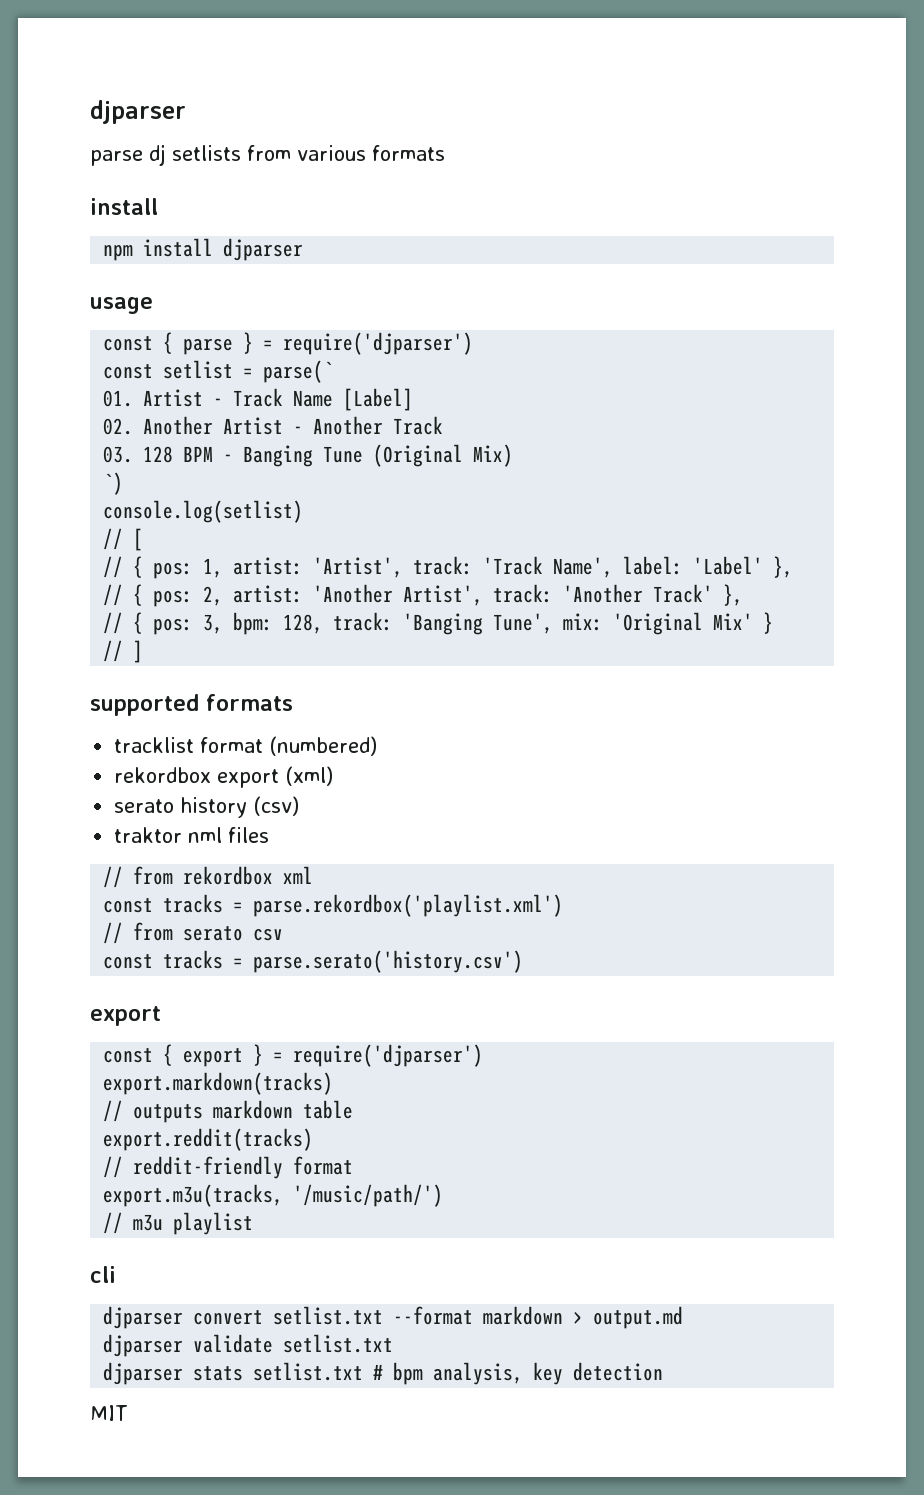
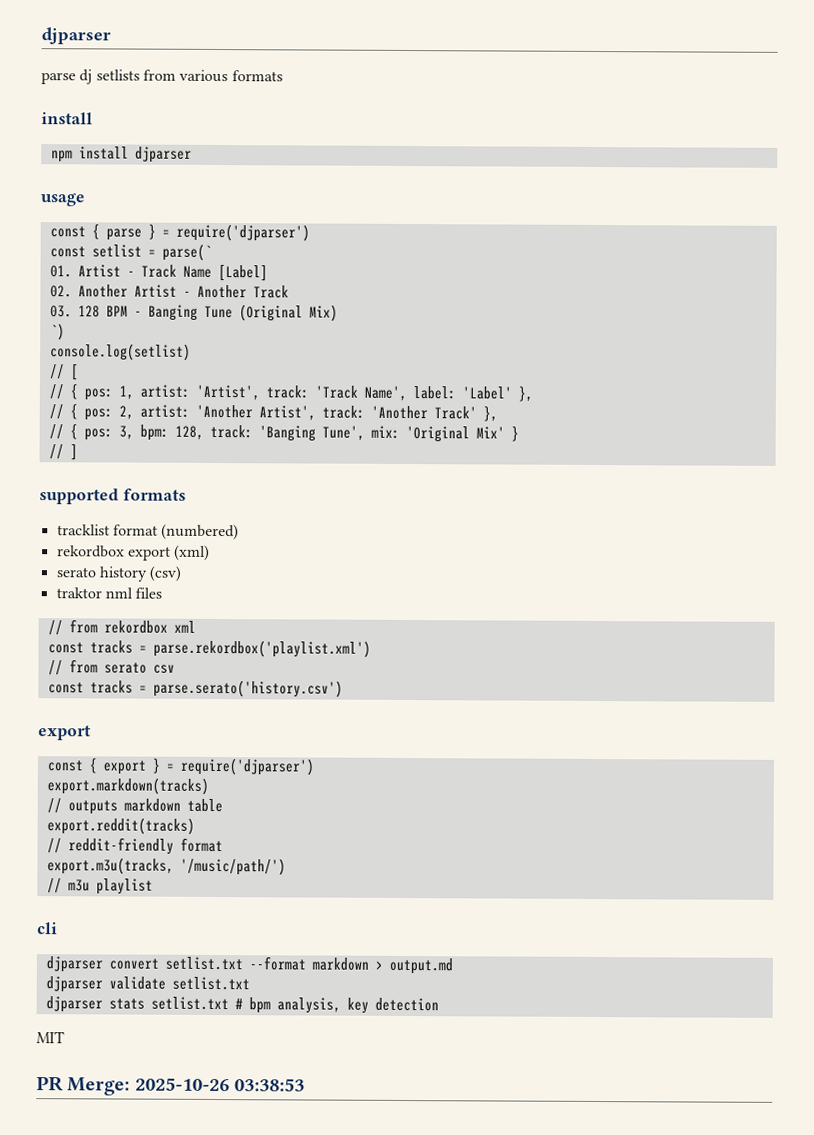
(128, 1413) none -> [36,1076,306,1096] // PR Merge: 2025-10-26 03:38:53

